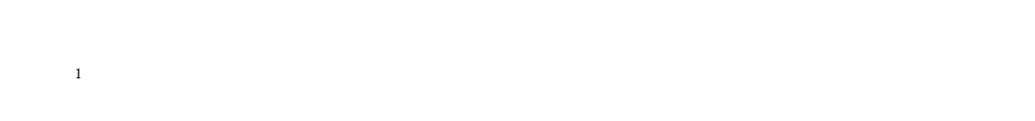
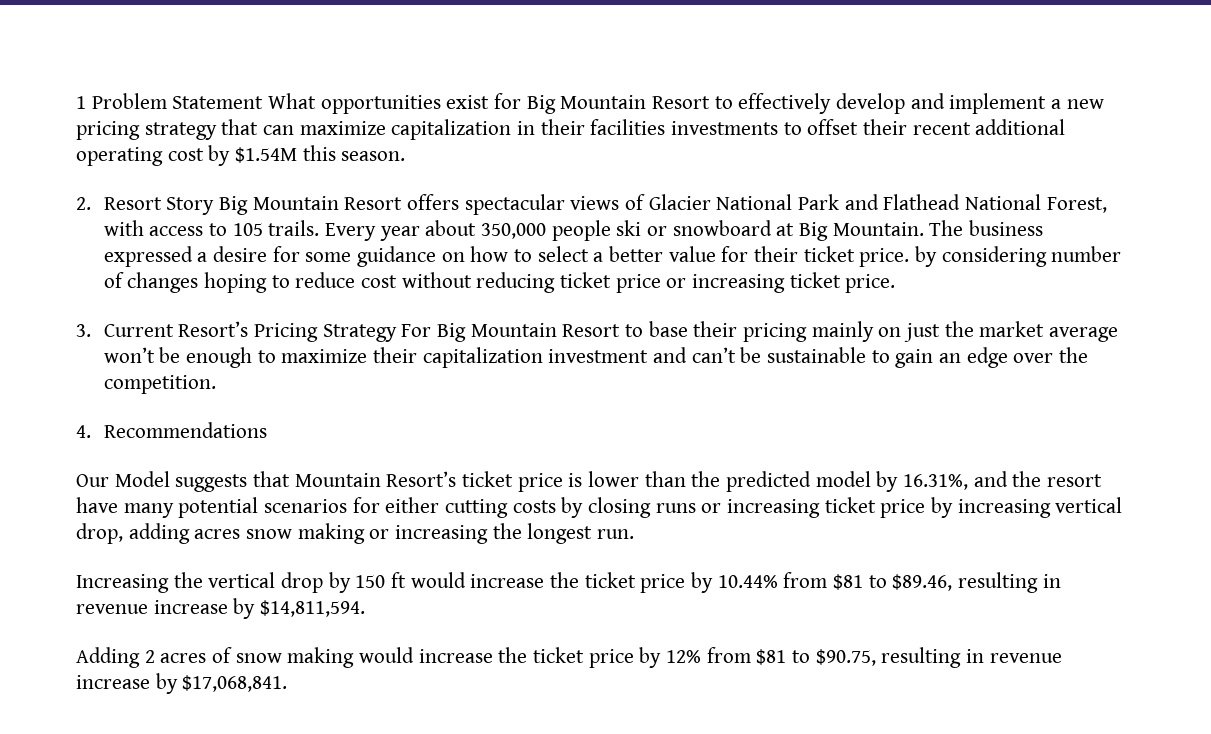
(82, 73) none -> [91,93,1104,114] [76,119,1066,140] [76,145,406,166] [76,194,1107,215] [103,220,1044,241] [103,246,1122,267] [103,272,896,293] [76,321,1119,342] [103,347,1089,368] [103,375,216,394] [76,422,267,438] [76,471,1103,492] [76,497,1123,518] [76,523,635,544] [76,572,1061,593] [76,598,366,619] [76,647,1062,668] [76,673,288,694] Problem Statement What opportunities exist for Big Mountain Resort to effectively develop and implement a new pricing strategy that can maximize capitalization in their facilities investments to offset their recent additional operating cost by $1.54M this season. // 2. Resort Story Big Mountain Resort offers spectacular views of Glacier National Park and Flathead National Forest, with access to 105 trails. Every year about 350,000 people ski or snowboard at Big Mountain. The business expressed a desire for some guidance on how to select a better value for their ticket price. by considering number of changes hoping to reduce cost without reducing ticket price or increasing ticket price. // 3. Current Resort’s Pricing Strategy For Big Mountain Resort to base their pricing mainly on just the market average won’t be enough to maximize their capitalization investment and can’t be sustainable to gain an edge over the competition. // 4. Recommendations // Our Model suggests that Mountain Resort’s ticket price is lower than the predicted model by 16.31%, and the resort have many potential scenarios for either cutting costs by closing runs or increasing ticket price by increasing vertical drop, adding acres snow making or increasing the longest run. // Increasing the vertical drop by 150 ft would increase the ticket price by 10.44% from $81 to $89.46, resulting in revenue increase by $14,811,594. // Adding 2 acres of snow making would increase the ticket price by 12% from $81 to $90.75, resulting in revenue increase by $17,068,841.

